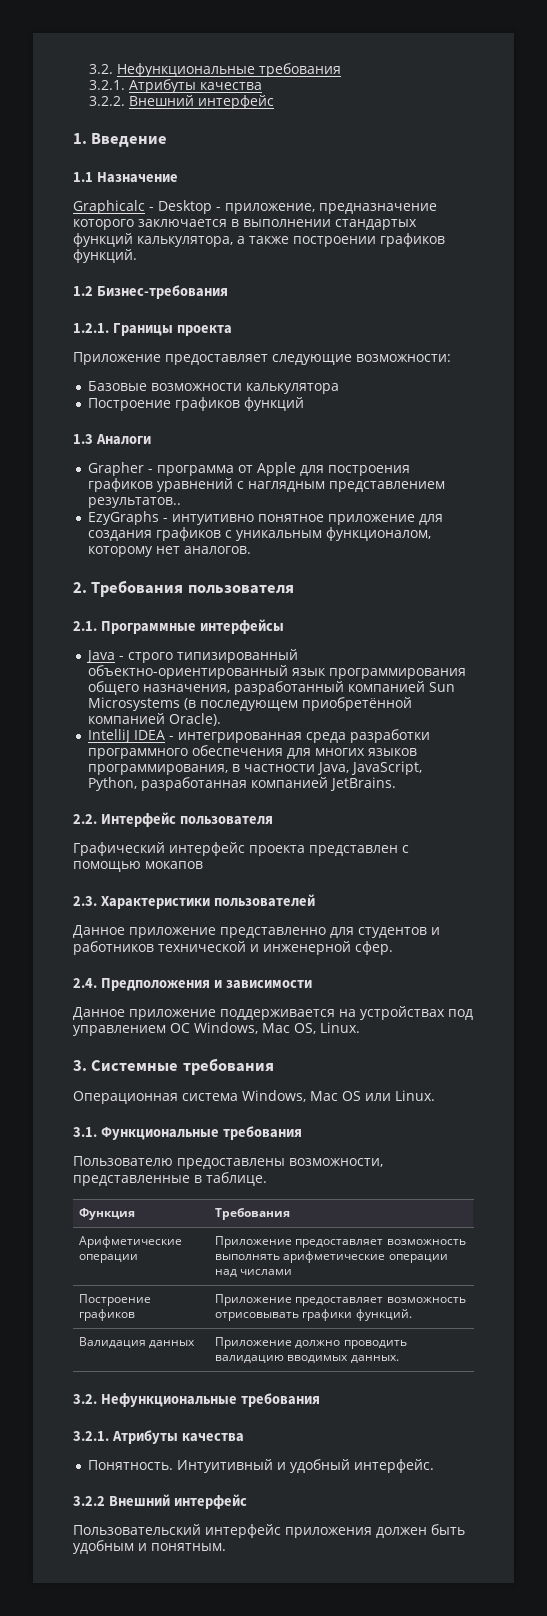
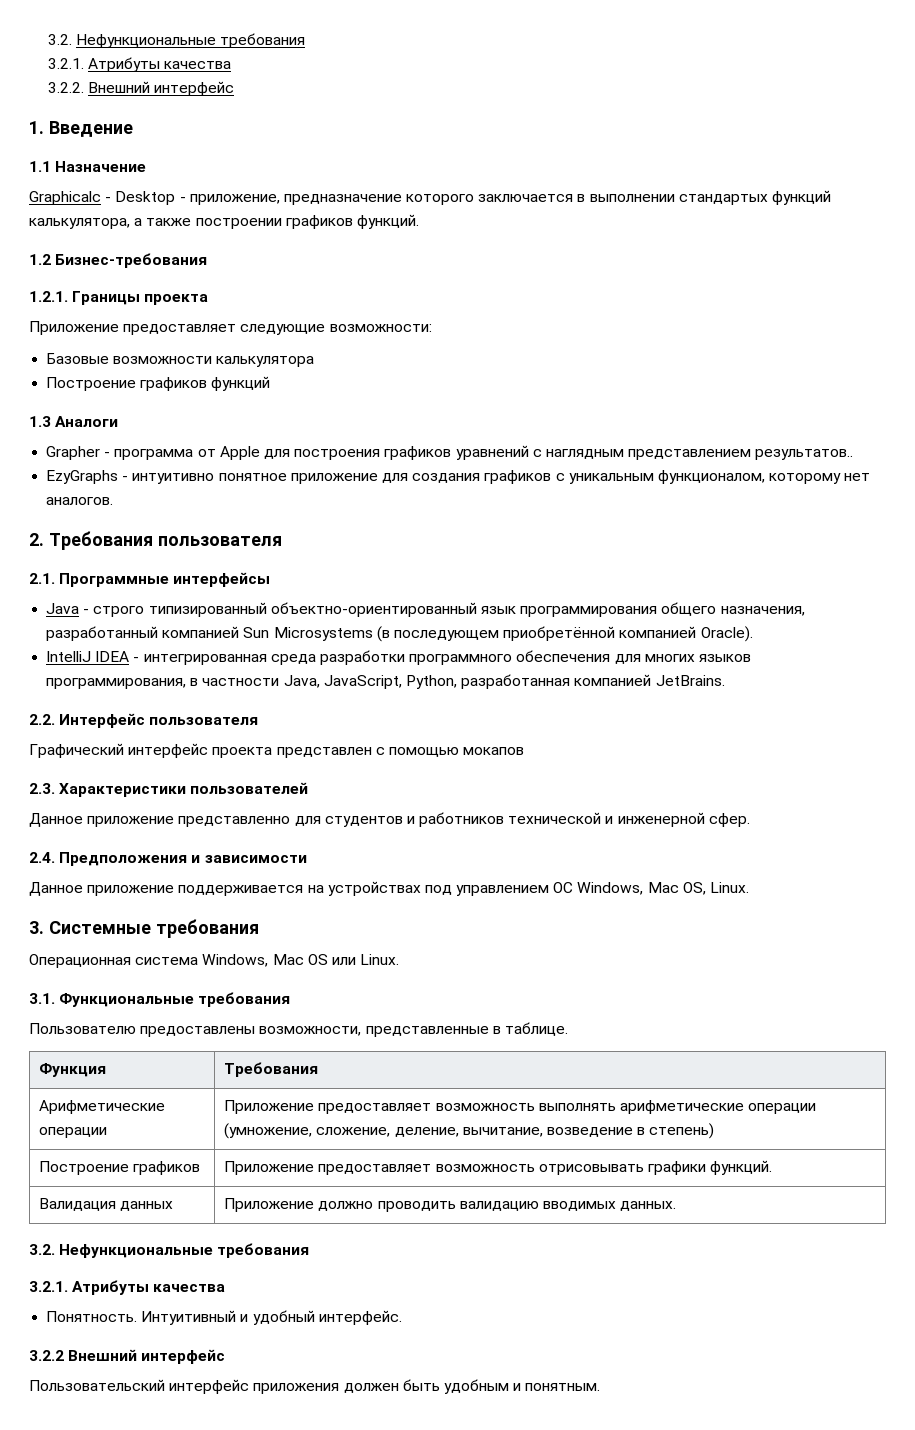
[215,1269,293,1277] над числами -> [224,1123,715,1139] (умножение, сложение, деление, вычитание, возведение в степень)

